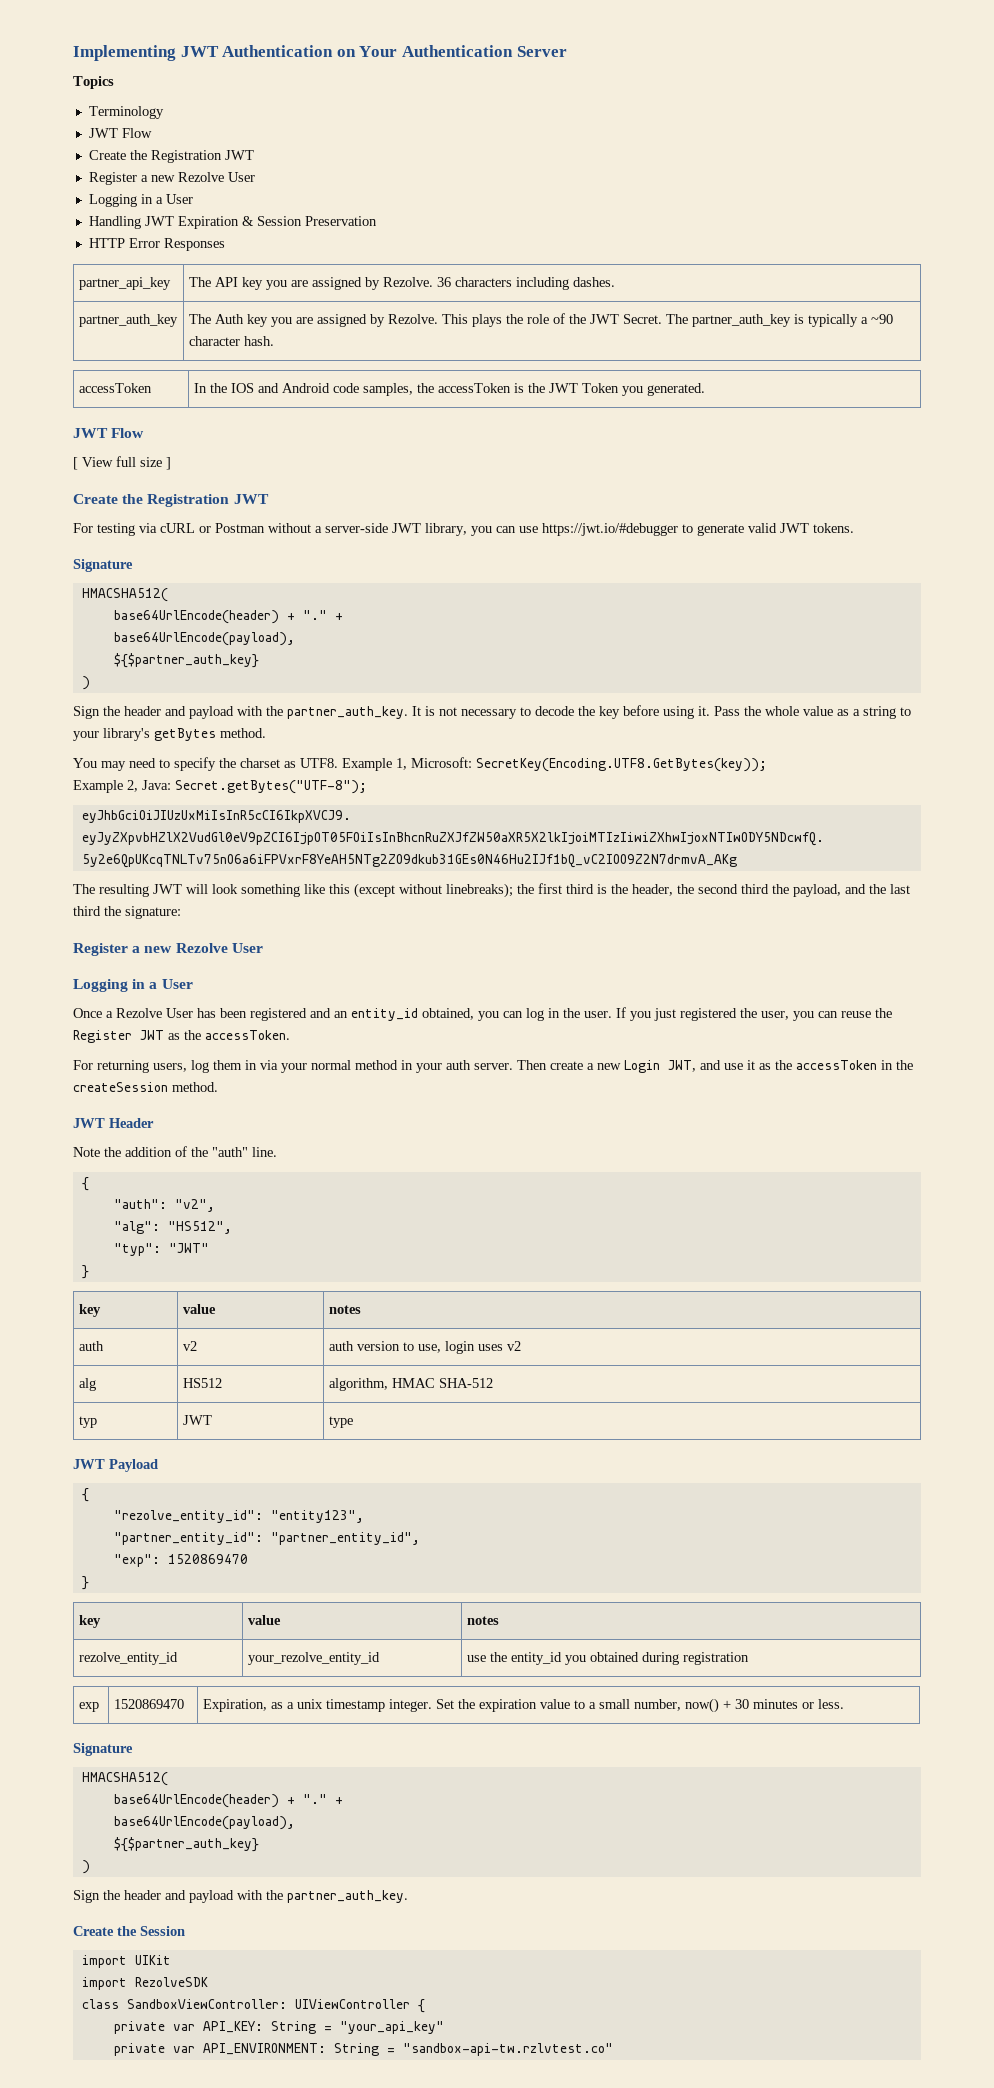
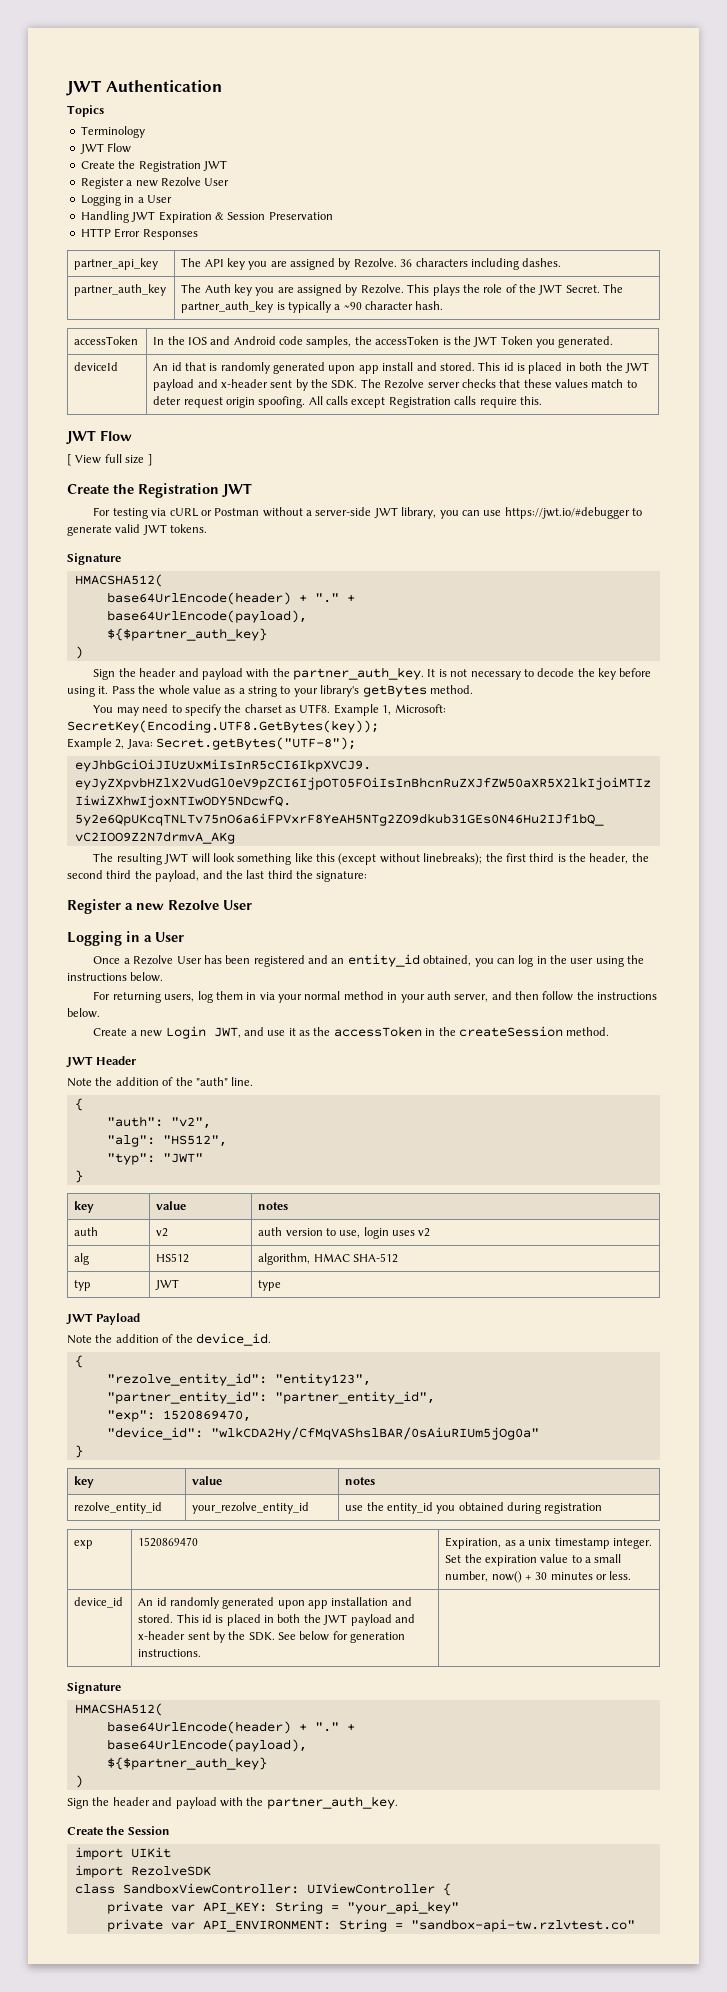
[73,45,176,61] Implementing -> (66, 88) none
[336,45,567,57] on Your Authentication Server -> (222, 86) none
(705, 389) none -> [74,362,119,371] [153,362,649,374] [153,379,637,391] [153,396,542,408] // deviceId | An id that is randomly generated upon app install and stored. This id is placed in both the JWT payload and x-header sent by the SDK. The Rezolve server checks that these values match to deter request origin spoofing. All calls except Registration calls require this.
[584,1007,892,1021] [73,1030,290,1043] user. If you just registered the user, you can reuse the Register JWT as the accessToken. -> [570,955,645,967] [67,972,164,982] user using the instructions below.
[474,1060,583,1070] server. Then create -> [454,991,658,1002] [67,1008,100,1018] [93,1028,128,1036] server, and then follow the instructions below. // Create
(158, 1465) none -> [67,1333,271,1346] // Note the addition of the device_id.
[167,1554,248,1564] 1520869470 -> [162,1410,251,1422] [106,1427,539,1440] 1520869470, // "device_id": "wlkCDA2Hy/CfMqVAShslBAR/0sAiuRIUm5jOg0a"
(844, 1704) none -> [74,1597,124,1608] [138,1597,412,1609] [138,1614,415,1626] [138,1631,406,1643] [138,1649,202,1657] // device_id | An id randomly generated upon app installation and stored. This id is placed in both the JWT payload and x-header sent by the SDK. See below for generation instructions. |

